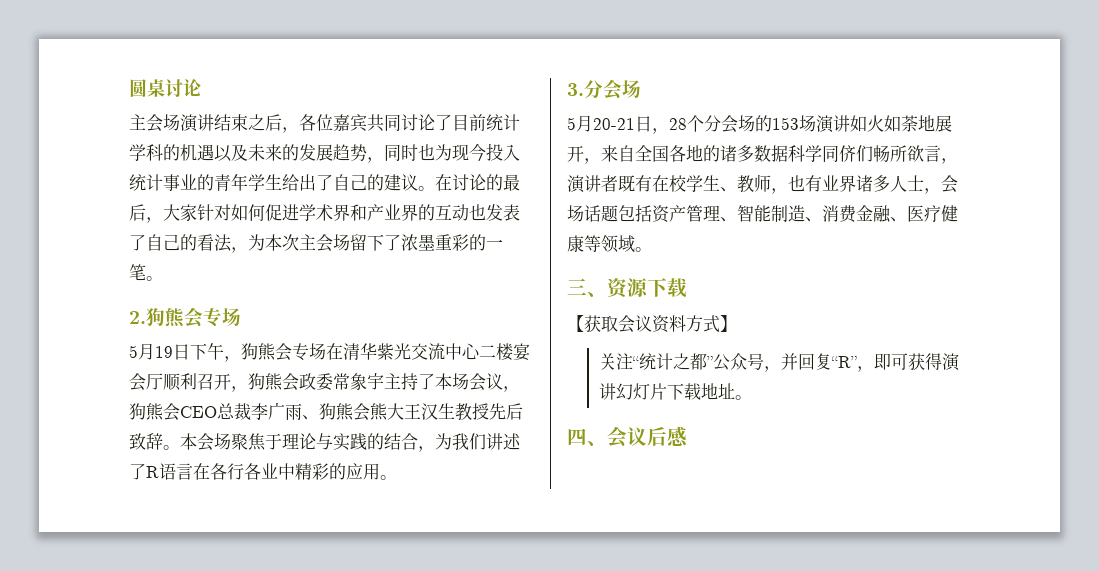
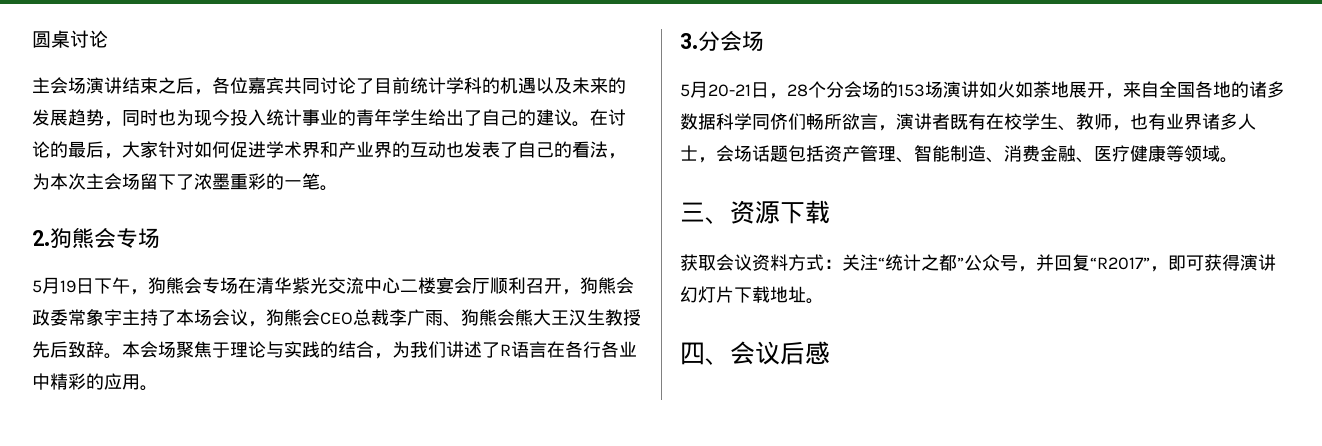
[567,315,584,332] 【 -> (830, 212) none
[720,315,737,332] 】 // -> [824,259,842,269] ：
[830,356,857,368] “R” -> [1090,257,1150,270] “R2017”

